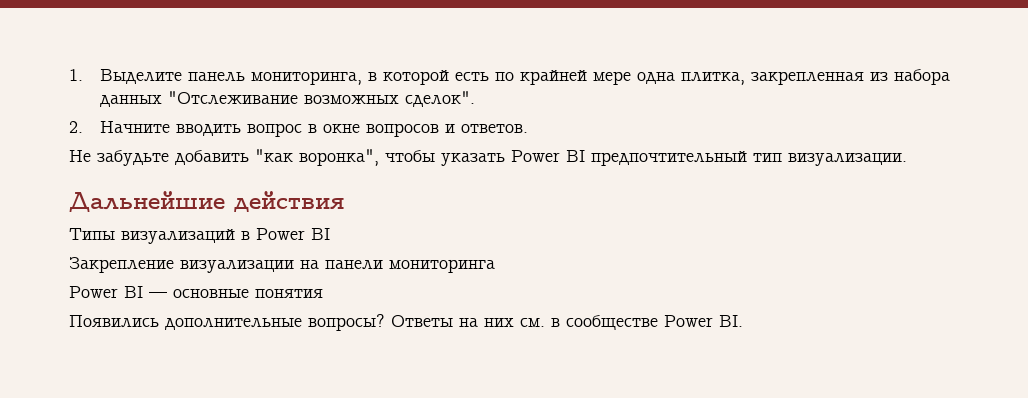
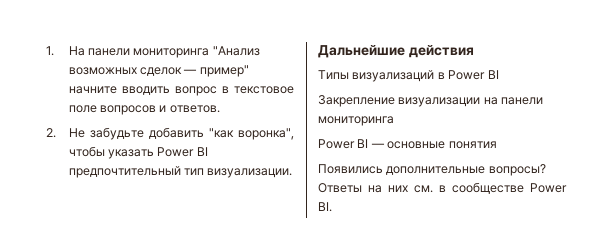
[100,69,951,85] [100,91,476,107] [69,121,171,133] Выделите панель мониторинга, в которой есть по крайней мере одна плитка, закрепленная из набора данных "Отслеживание возможных сделок". // 2. Начните -> [68,46,260,58] [68,65,249,77] [68,86,117,94] На панели мониторинга "Анализ возможных сделок — пример" начните
[323,124,361,133] окне -> [234,86,294,94] [68,105,97,113] текстовое поле
(529, 128) none -> [46,128,56,138] 2.

